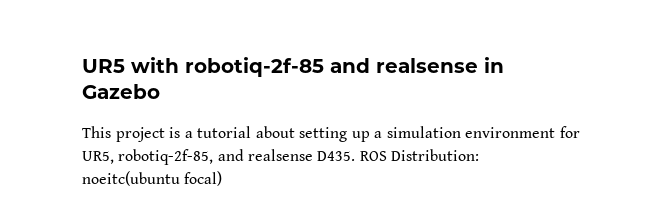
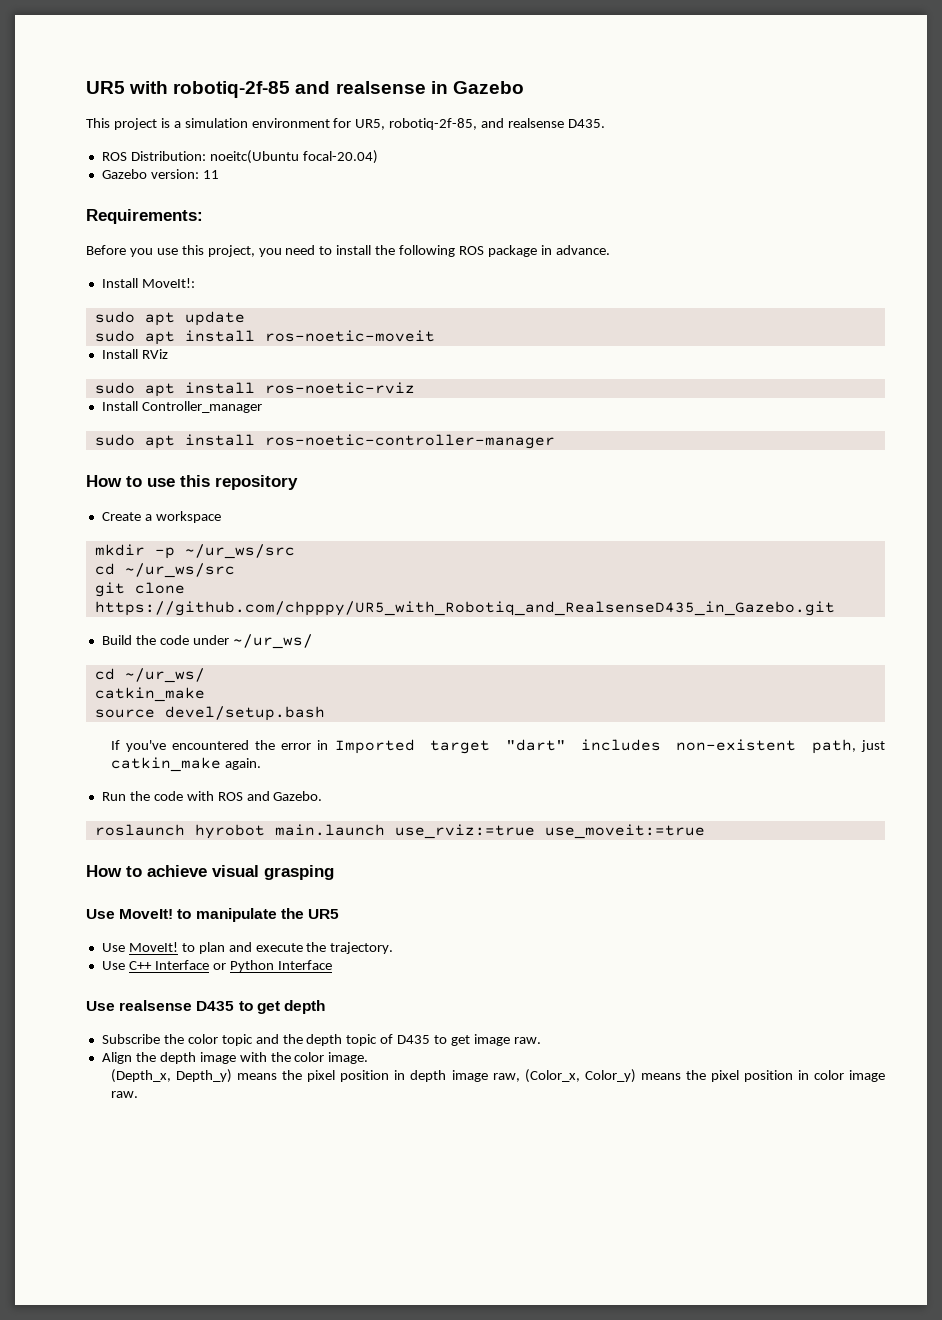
[197,126,383,142] tutorial about setting up a -> (181, 124) none
(356, 156) none -> (606, 123) //
[82,171,223,186] noeitc(ubuntu focal) -> [209,150,378,164] [101,169,219,179] [86,209,203,224] [86,245,610,257] [101,278,195,288] [94,311,245,326] [94,330,435,345] [101,349,168,359] [94,382,415,397] [101,401,262,413] [94,434,555,449] [86,475,298,490] [101,511,221,523] [94,544,295,559] [94,563,235,578] [94,582,185,597] [94,601,835,616] [101,634,313,649] [94,668,205,683] [94,687,205,702] [94,706,325,721] [111,739,886,754] [111,757,262,772] [101,791,323,801] [94,824,705,839] [86,865,334,880] [86,908,339,922] [101,942,394,954] [101,960,332,972] [86,1000,325,1014] [101,1034,541,1046] [101,1052,369,1064] [111,1069,886,1083] [111,1091,139,1098] noeitc(Ubuntu focal-20.04) // Gazebo version: 11 // Requirements: // Before you use this project, you need to install the following ROS package in advance. // Install MoveIt!: // sudo apt update // sudo apt install ros-noetic-moveit // Install RViz // sudo apt install ros-noetic-rviz // Install Controller_manager // sudo apt install ros-noetic-controller-manager // How to use this repository // Create a workspace // mkdir -p ~/ur_ws/src // cd ~/ur_ws/src // git clone https://github.com/chpppy/UR5_with_Robotiq_and_RealsenseD435_in_Gazebo.git // Build the code under ~/ur_ws/ // cd ~/ur_ws/ // catkin_make // source devel/setup.bash // If you've encountered the error in Imported target "dart" includes non-existent path, just catkin_make again. // Run the code with ROS and Gazebo. // roslaunch hyrobot main.launch use_rviz:=true use_moveit:=true // How to achieve visual grasping // Use MoveIt! to manipulate the UR5 // Use MoveIt! to plan and execute the trajectory. // Use C++ Interface or Python Interface // Use realsense D435 to get depth // Subscribe the color topic and the depth topic of D435 to get image raw. // Align the depth image with the color image. // (Depth_x, Depth_y) means the pixel position in depth image raw, (Color_x, Color_y) means the pixel position in color image raw.

